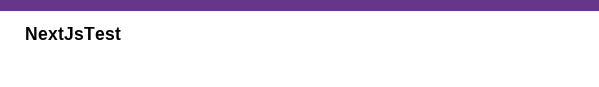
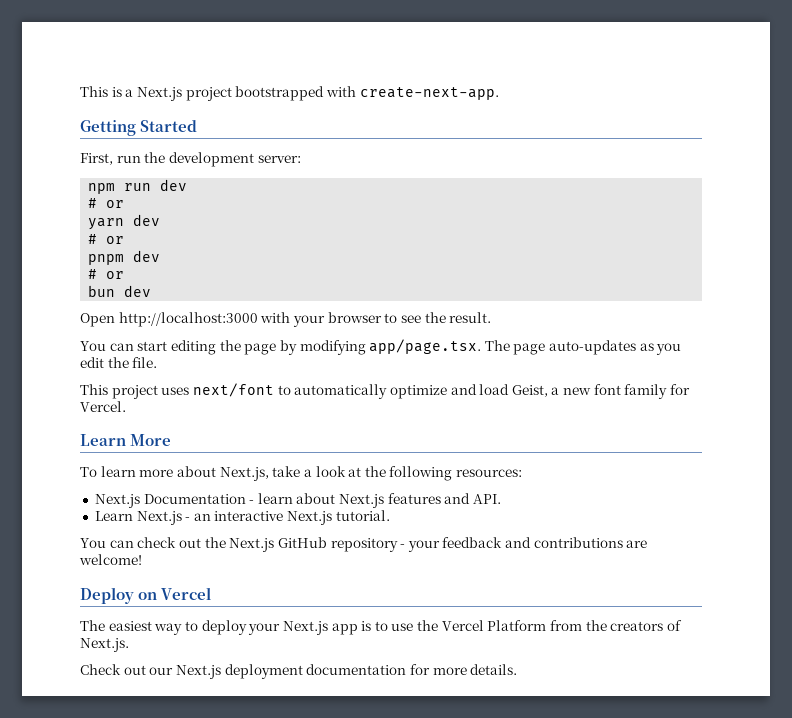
[25,27,121,40] NextJsTest -> [80,86,499,101] [80,120,198,136] [80,152,301,167] [88,179,188,194] [88,198,125,208] [88,214,161,230] [88,234,125,244] [88,250,161,265] [88,269,125,279] [88,285,152,297] [80,312,492,327] [80,339,682,355] [80,357,158,368] [80,383,691,399] [80,401,126,412] [80,434,172,446] [80,466,523,481] [94,493,502,508] [94,510,390,525] [80,537,648,552] [79,554,142,565] [80,587,212,604] [80,620,682,635] [80,638,129,652] [80,664,518,679] This is a Next.js project bootstrapped with create-next-app. // Getting Started // First, run the development server: // npm run dev // # or // yarn dev // # or // pnpm dev // # or // bun dev // Open http://localhost:3000 with your browser to see the result. // You can start editing the page by modifying app/page.tsx. The page auto-updates as you edit the file. // This project uses next/font to automatically optimize and load Geist, a new font family for Vercel. // Learn More // To learn more about Next.js, take a look at the following resources: // Next.js Documentation - learn about Next.js features and API. // Learn Next.js - an interactive Next.js tutorial. // You can check out the Next.js GitHub repository - your feedback and contributions are welcome! // Deploy on Vercel // The easiest way to deploy your Next.js app is to use the Vercel Platform from the creators of Next.js. // Check out our Next.js deployment documentation for more details.

